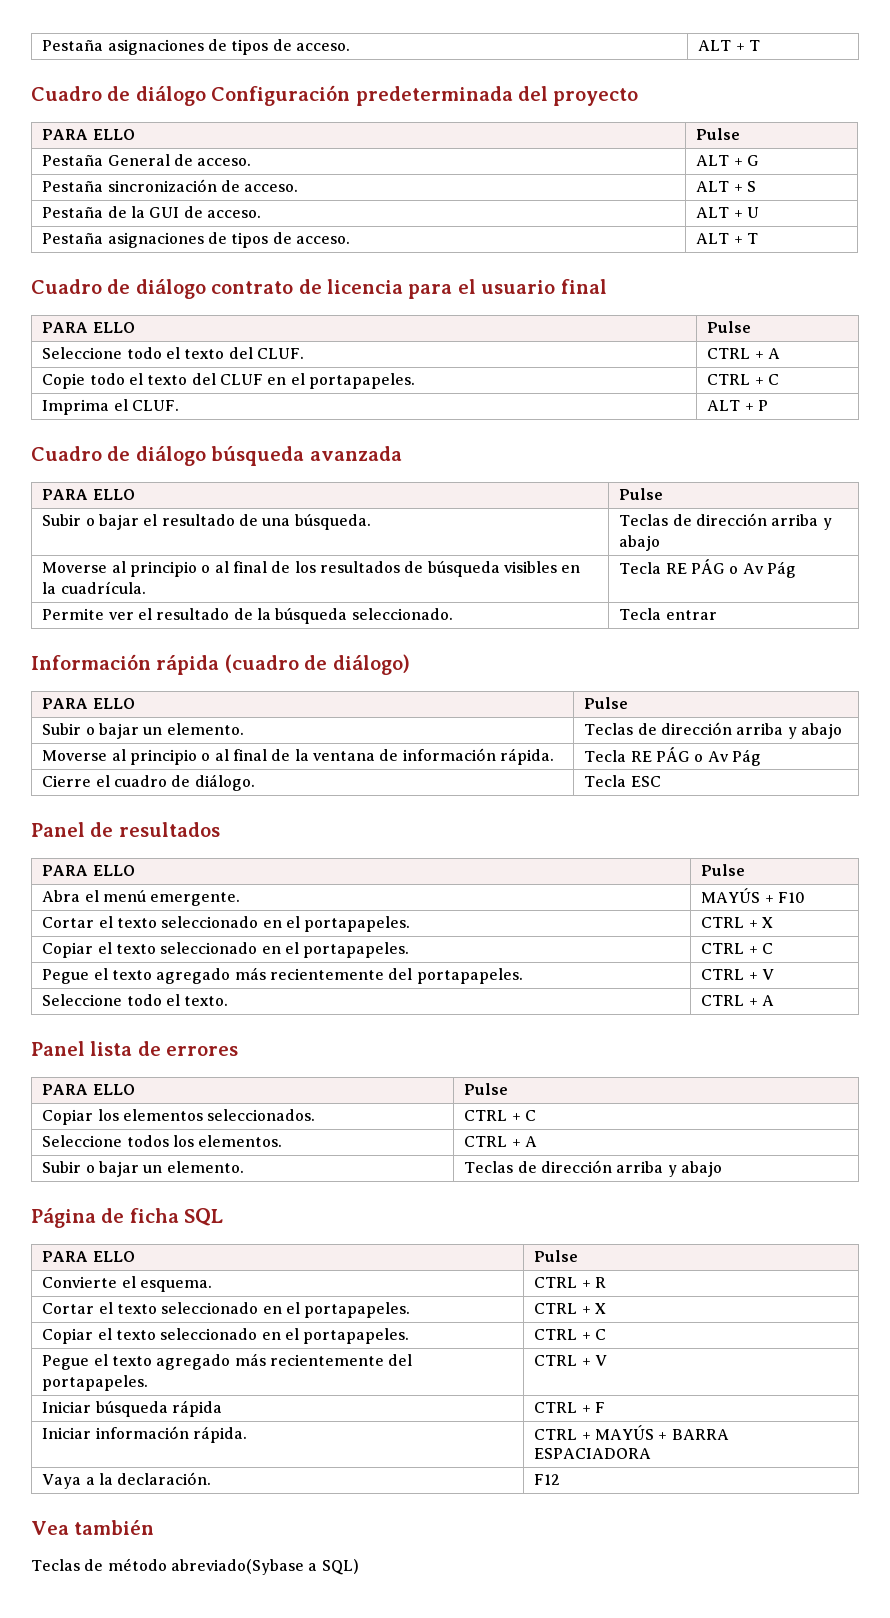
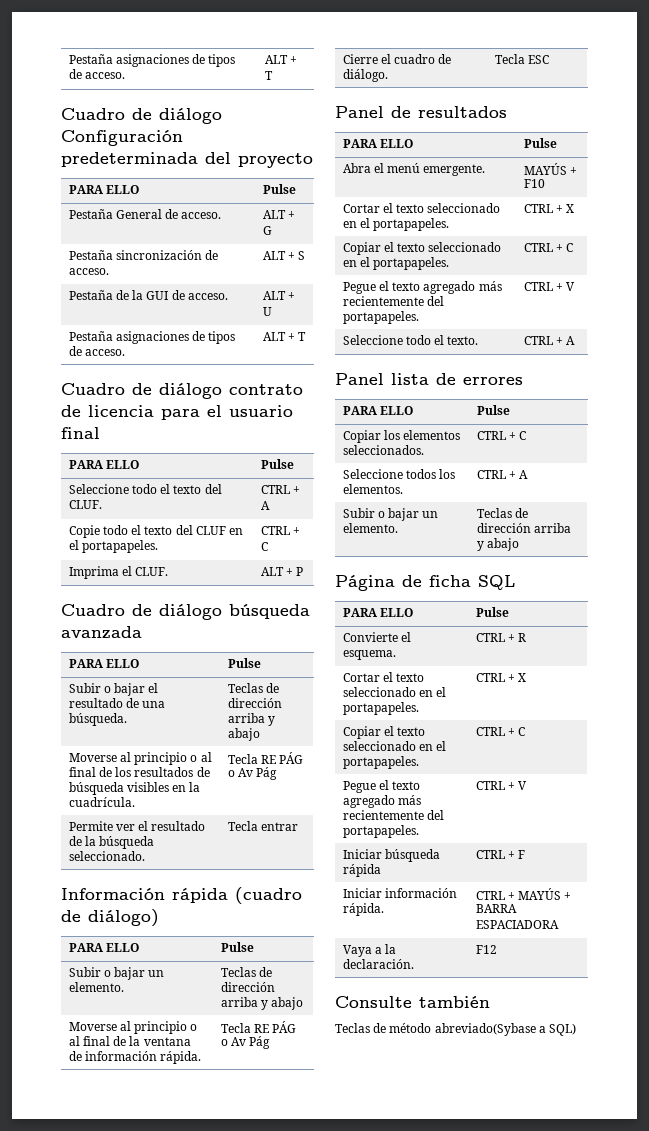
[31,1521,69,1535] Vea -> [335,996,412,1008] Consulte

